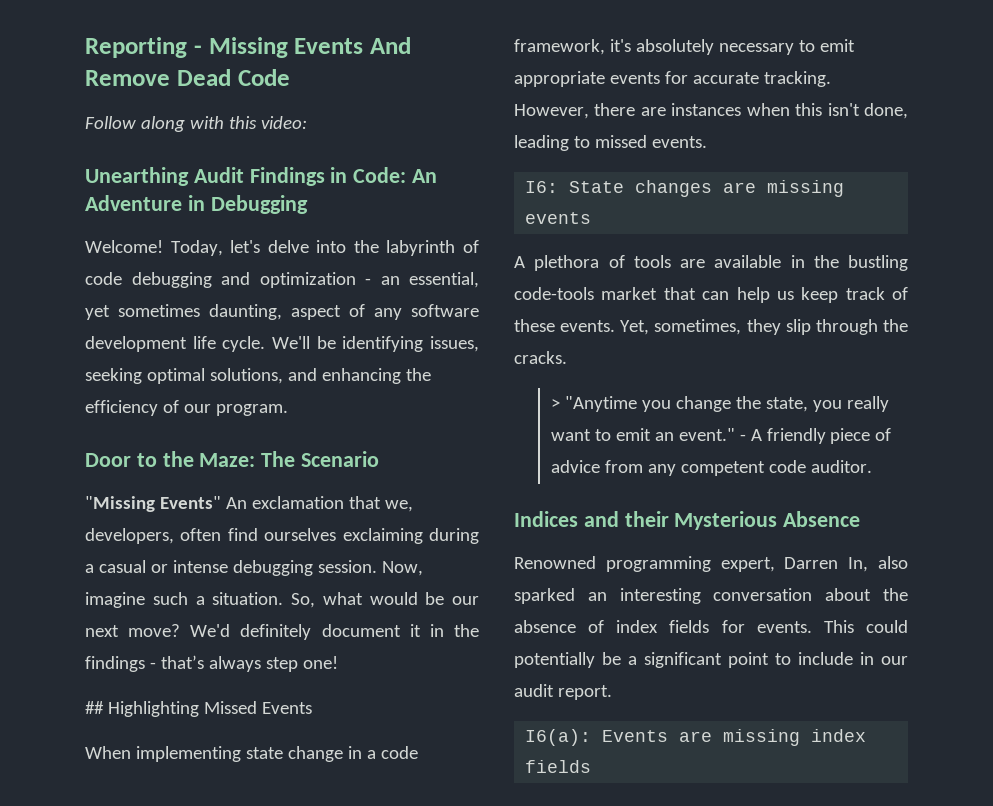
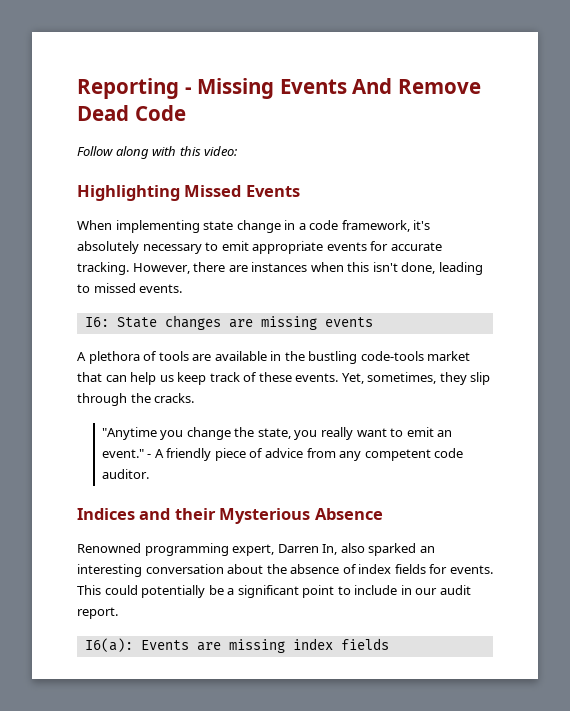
[85,167,438,186] [85,195,308,214] [85,240,479,256] [85,272,479,288] [85,304,479,320] [85,336,479,352] [85,368,431,384] [85,400,288,416] [85,451,380,467] [85,496,413,512] [85,528,479,544] [85,560,423,576] [85,592,479,608] [85,624,479,640] [85,655,338,672] [85,701,104,714] Unearthing Audit Findings in Code: An Adventure in Debugging // Welcome! Today, let's delve into the labyrinth of code debugging and optimization - an essential, yet sometimes daunting, aspect of any software development life cycle. We'll be identifying issues, seeking optimal solutions, and enhancing the efficiency of our program. // Door to the Maze: The Scenario // "Missing Events" An exclamation that we, developers, often find ourselves exclaiming during a casual or intense debugging session. Now, imagine such a situation. So, what would be our next move? We'd definitely document it in the findings - that’s always step one! // ## -> (238, 151) none
[550,399,560,409] > -> (195, 398) none

